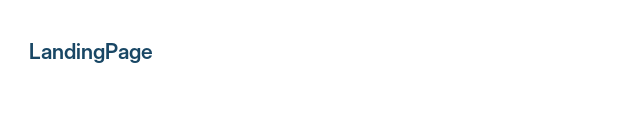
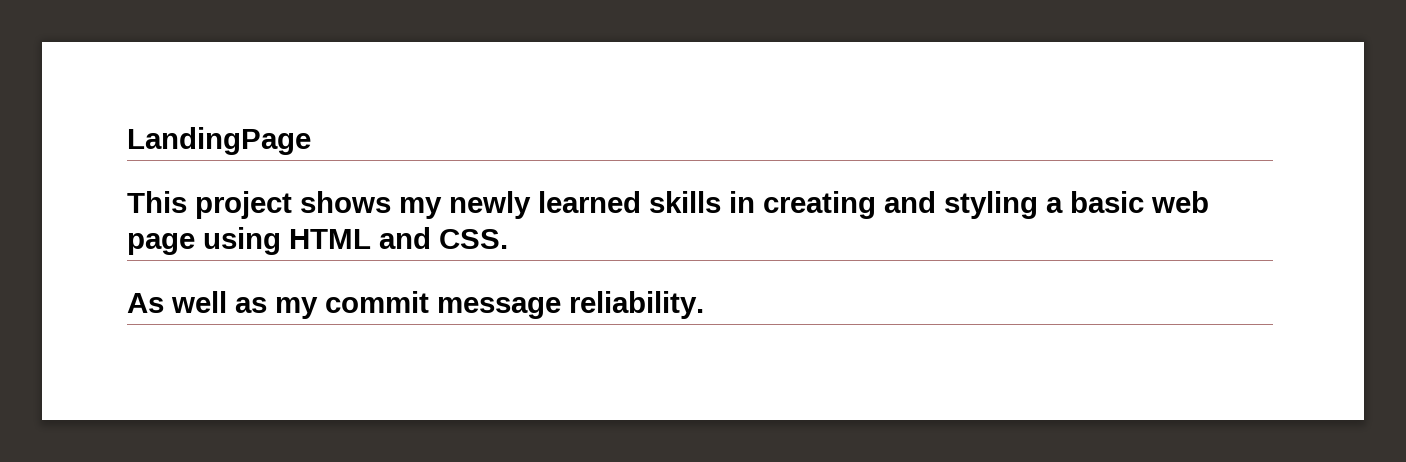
(153, 53) none -> [127,191,1209,219] [127,227,508,255] [127,291,704,319] // This project shows my newly learned skills in creating and styling a basic web page using HTML and CSS. // As well as my commit message reliability.

